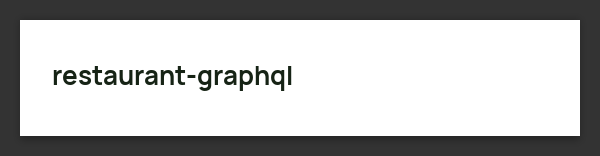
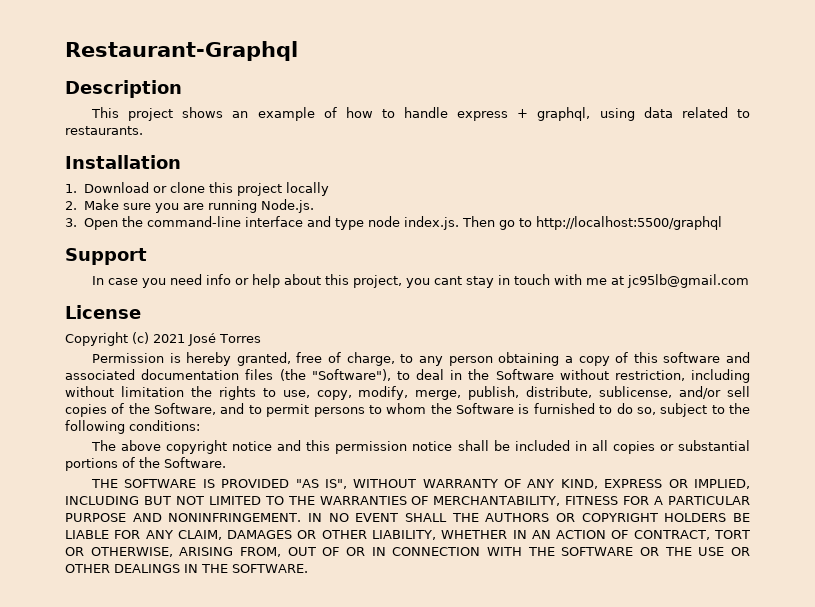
[52,66,293,91] restaurant-graphql -> [65,41,298,61] [65,80,182,98] [90,107,750,121] [65,126,143,135] [65,155,181,169] [65,182,329,196] [65,199,314,213] [65,216,722,230] [65,248,147,265] [91,274,749,288] [65,305,141,319] [65,332,261,346] [91,352,750,366] [65,369,750,383] [65,386,750,400] [65,403,750,417] [65,420,200,434] [90,440,751,454] [65,457,226,471] [90,479,750,489] [65,496,750,506] [65,513,750,522] [65,530,751,540] [65,547,750,557] [65,564,308,573] Restaurant-Graphql // Description // This project shows an example of how to handle express + graphql, using data related to restaurants. // Installation // 1. Download or clone this project locally // 2. Make sure you are running Node.js. // 3. Open the command-line interface and type node index.js. Then go to http://localhost:5500/graphql // Support // In case you need info or help about this project, you cant stay in touch with me at jc95lb@gmail.com // License // Copyright (c) 2021 José Torres // Permission is hereby granted, free of charge, to any person obtaining a copy of this software and associated documentation files (the "Software"), to deal in the Software without restriction, including without limitation the rights to use, copy, modify, merge, publish, distribute, sublicense, and/or sell copies of the Software, and to permit persons to whom the Software is furnished to do so, subject to the following conditions: // The above copyright notice and this permission notice shall be included in all copies or substantial portions of the Software. // THE SOFTWARE IS PROVIDED "AS IS", WITHOUT WARRANTY OF ANY KIND, EXPRESS OR IMPLIED, INCLUDING BUT NOT LIMITED TO THE WARRANTIES OF MERCHANTABILITY, FITNESS FOR A PARTICULAR PURPOSE AND NONINFRINGEMENT. IN NO EVENT SHALL THE AUTHORS OR COPYRIGHT HOLDERS BE LIABLE FOR ANY CLAIM, DAMAGES OR OTHER LIABILITY, WHETHER IN AN ACTION OF CONTRACT, TORT OR OTHERWISE, ARISING FROM, OUT OF OR IN CONNECTION WITH THE SOFTWARE OR THE USE OR OTHER DEALINGS IN THE SOFTWARE.

